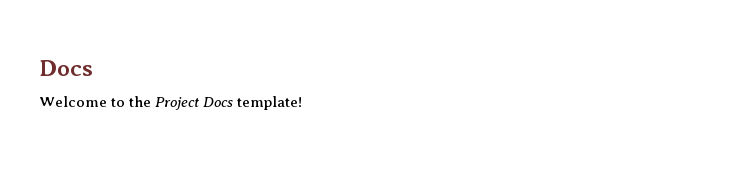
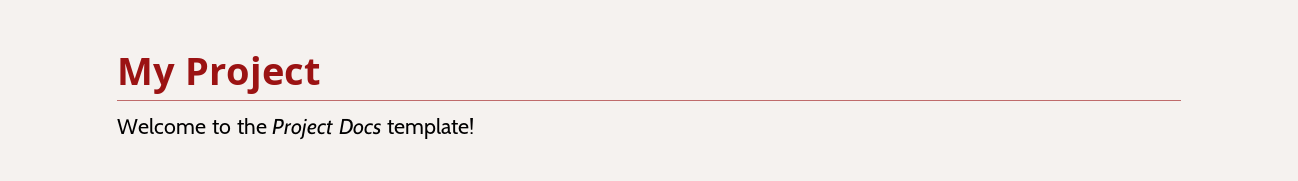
[39,60,93,76] Docs -> [117,56,321,94] My Project

